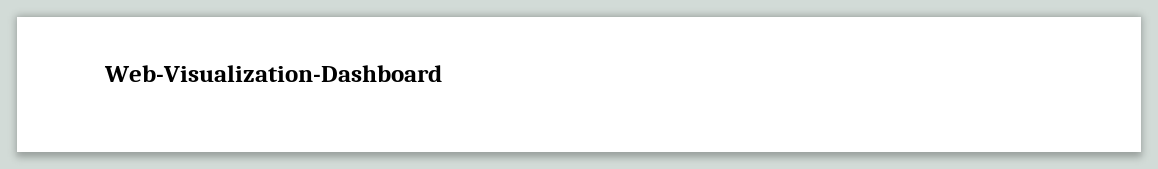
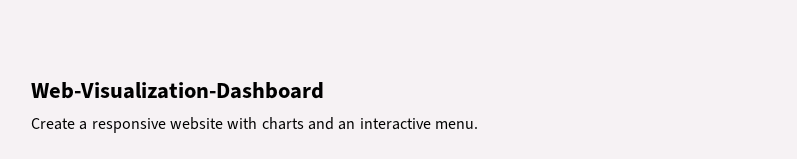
(442, 73) none -> [31,117,478,133] // Create a responsive website with charts and an interactive menu.

